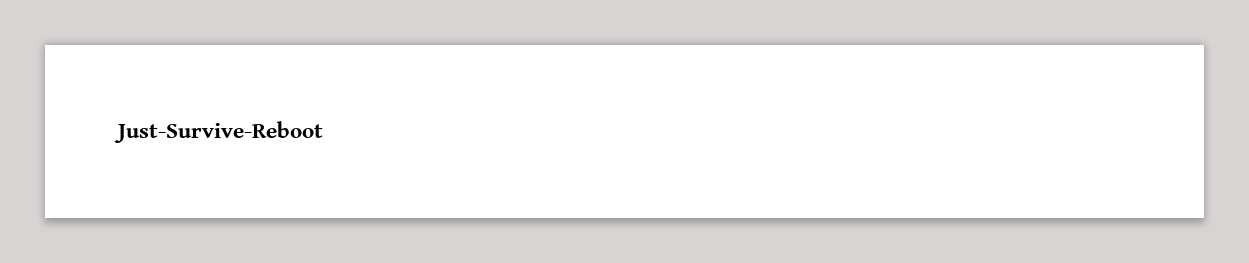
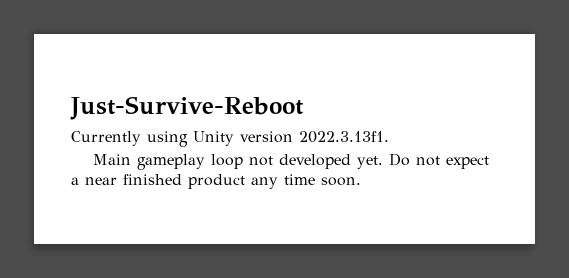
(323, 132) none -> [71,131,389,147] [92,153,489,170] [71,174,361,189] // Currently using Unity version 2022.3.13f1. // Main gameplay loop not developed yet. Do not expect a near finished product any time soon.

